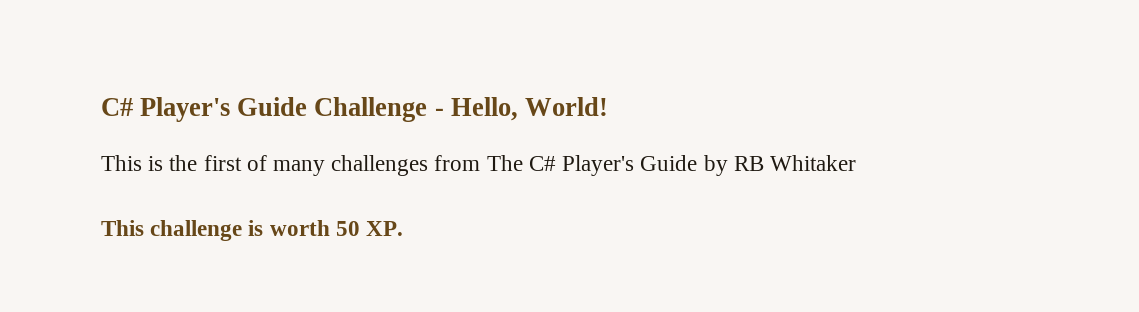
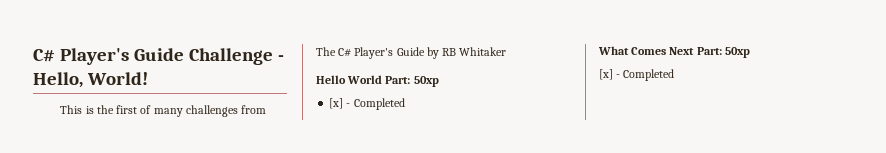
[101,220,404,241] This challenge is worth 50 XP. -> [316,75,439,87] [329,98,405,110] [598,46,750,58] [599,69,675,81] Hello World Part: 50xp // [x] - Completed // What Comes Next Part: 50xp // [x] - Completed

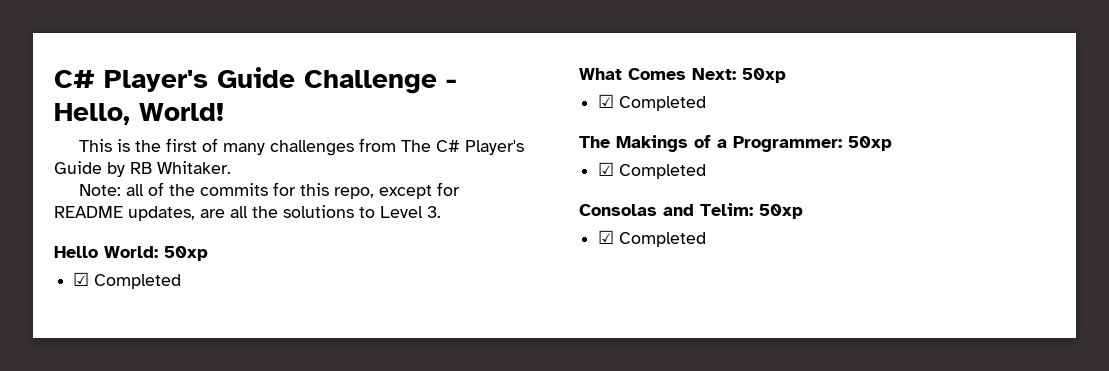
[459,47,507,56] Whitaker -> [157,161,231,174] [79,182,461,199] [54,205,441,221] Whitaker. // Note: all of the commits for this repo, except for README updates, are all the solutions to Level 3.
[347,75,439,87] [329,98,351,109] World Part: 50xp // [x] - -> [104,246,208,261] [73,272,90,286] World: 50xp // ☑
[669,47,750,58] [599,69,675,81] Next Part: 50xp // [x] - Completed -> [692,68,786,83] [598,94,707,111] [579,135,892,152] [598,162,707,179] [579,203,803,219] [598,230,707,247] Next: 50xp // ☑ Completed // The Makings of a Programmer: 50xp // ☑ Completed // Consolas and Telim: 50xp // ☑ Completed

